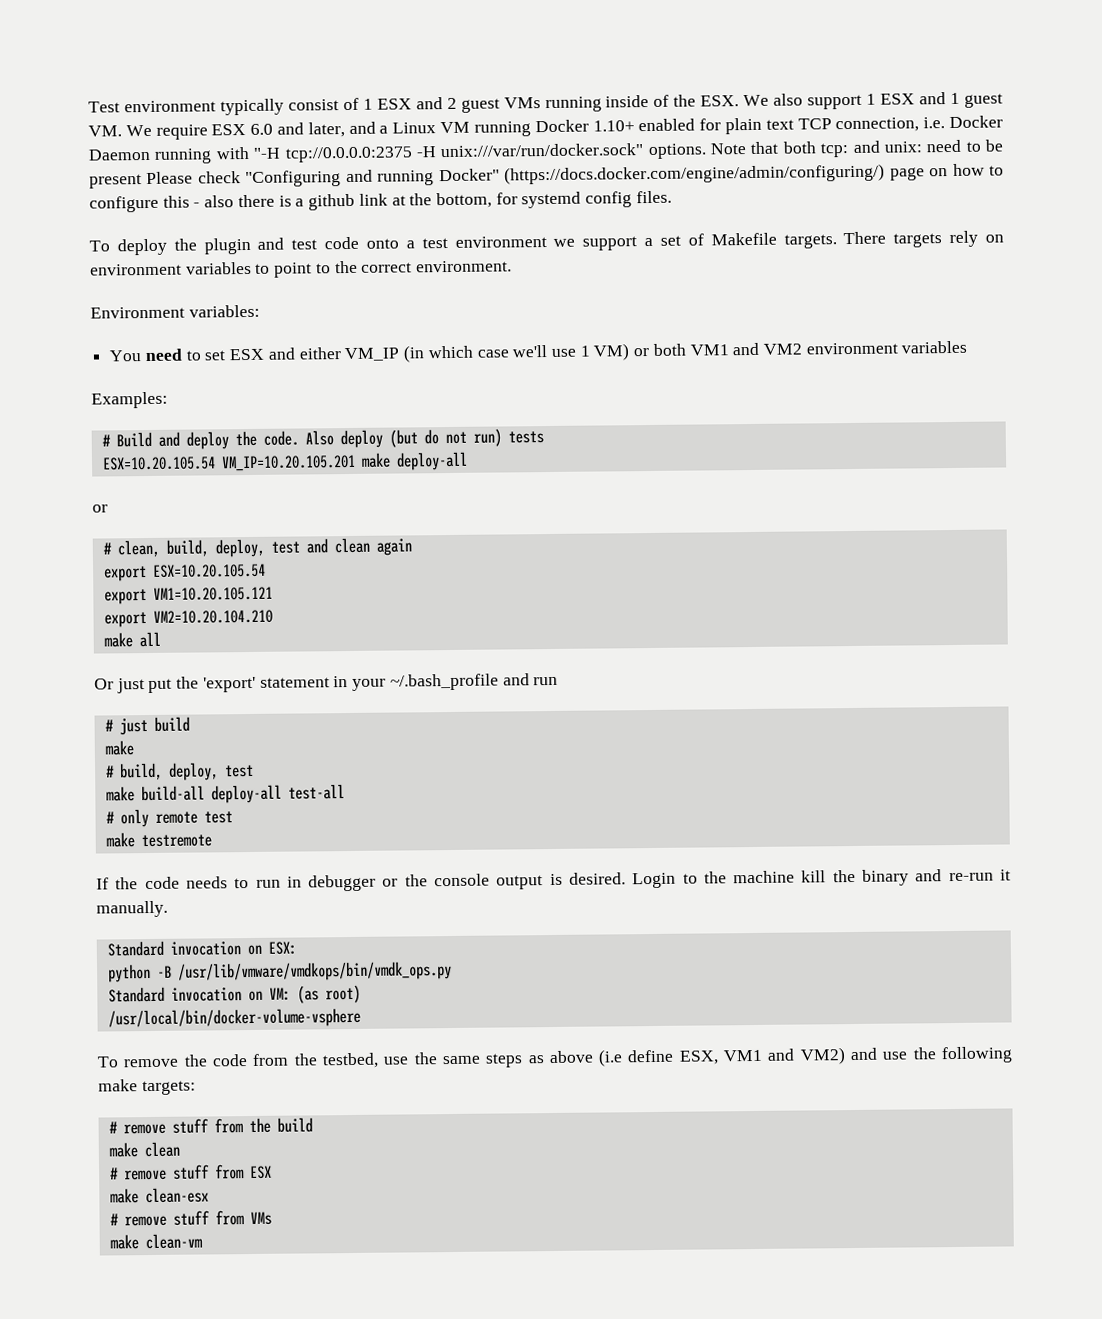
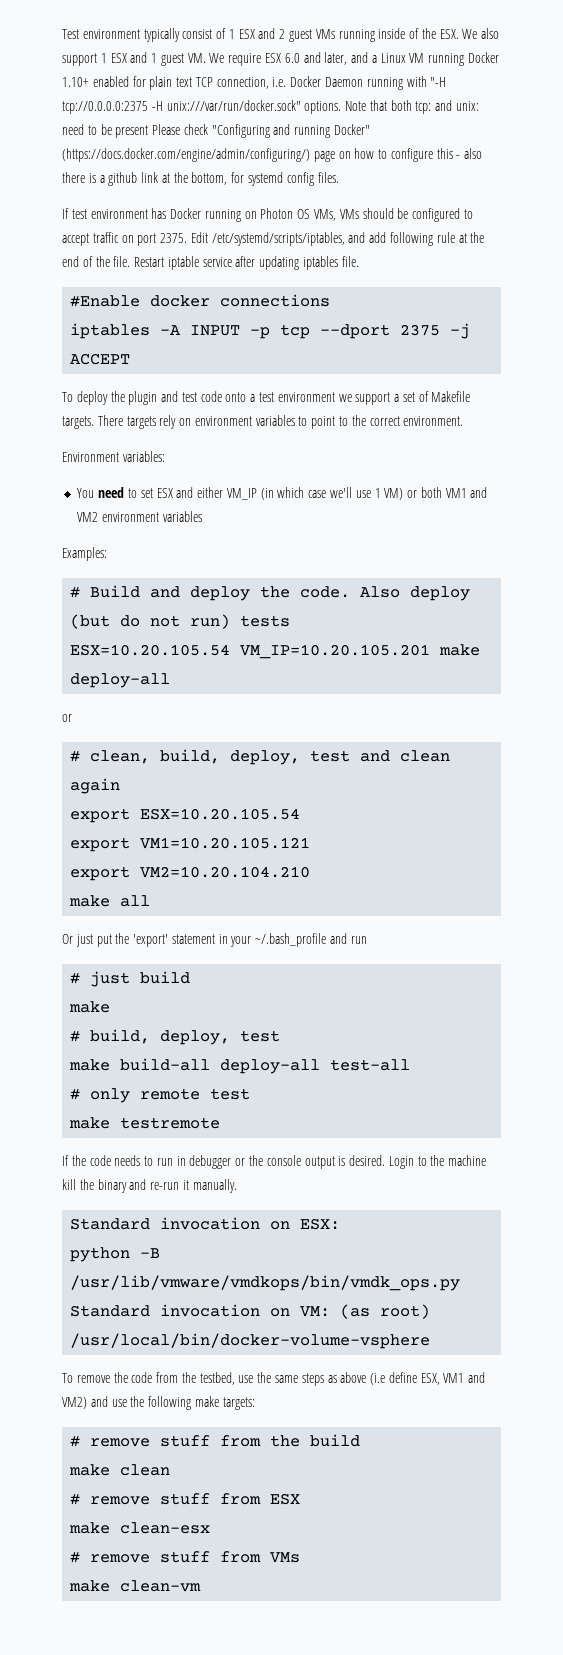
(672, 197) none -> [62,208,473,222] [62,232,485,246] [62,256,359,270] [70,294,331,307] [70,323,471,339] [70,353,131,365] // If test environment has Docker running on Photon OS VMs, VMs should be configured to accept traffic on port 2375. Edit /etc/systemd/scripts/iptables, and add following rule at the end of the file. Restart iptable service after updating iptables file. // #Enable docker connections // iptables -A INPUT -p tcp --dport 2375 -j ACCEPT

